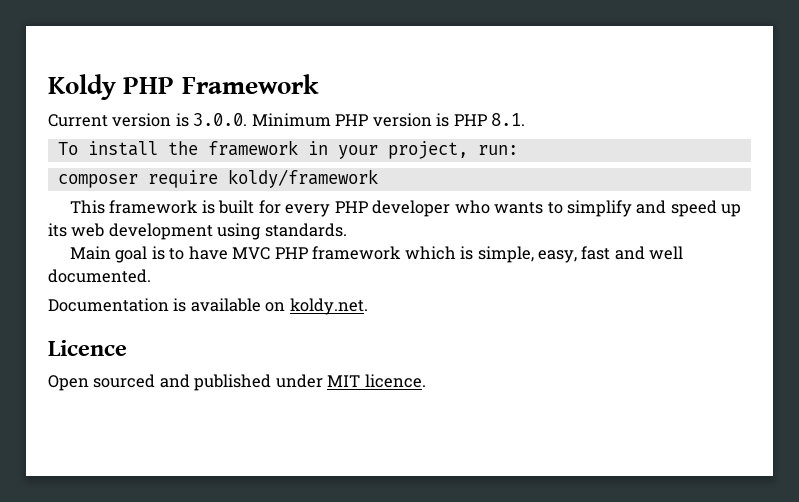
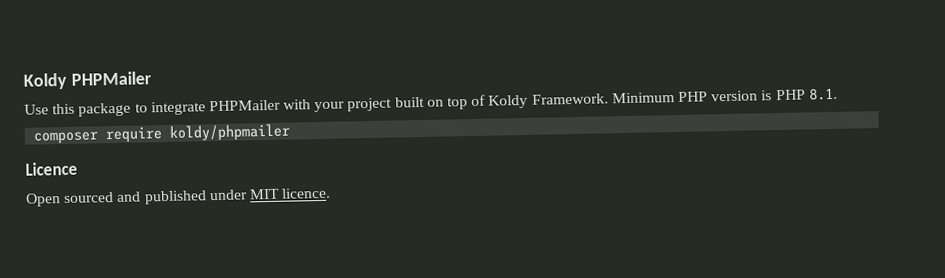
[48,74,319,100] [48,113,248,127] Koldy PHP Framework // Current version is 3.0.0. -> [23,71,152,90] [24,93,609,117] Koldy PHPMailer // Use this package to integrate PHPMailer with your project built on top of Koldy Framework.
[57,140,518,159] [57,169,378,188] [69,200,742,217] [48,223,347,240] [69,246,684,263] [48,269,151,283] [48,298,368,315] To install the framework in your project, run: // composer require koldy/framework // This framework is built for every PHP developer who wants to simplify and speed up its web development using standards. // Main goal is to have MVC PHP framework which is simple, easy, fast and well documented. // Documentation is available on koldy.net. -> [33,123,291,144] composer require koldy/phpmailer

